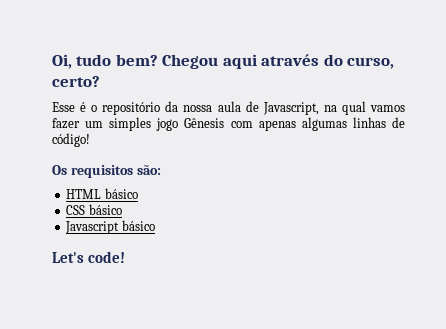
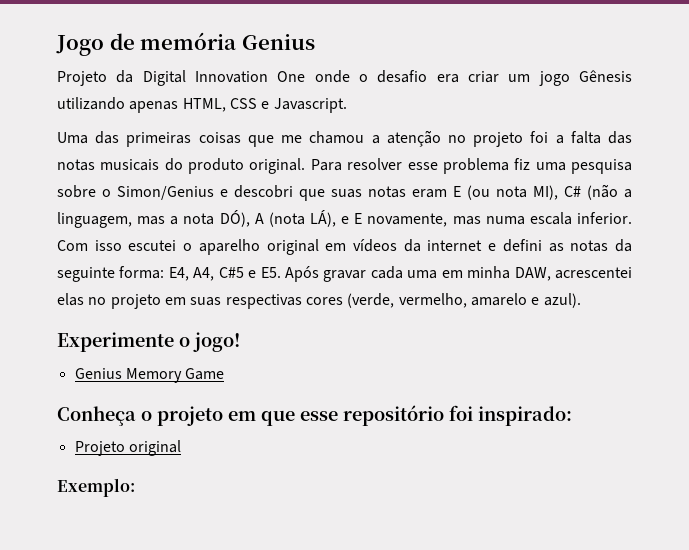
[52,54,395,69] [52,76,100,87] [52,101,405,115] [52,117,405,131] [52,133,90,147] [52,165,161,178] [66,188,138,199] [66,204,122,215] [65,220,155,234] [52,251,126,263] Oi, tudo bem? Chegou aqui através do curso, certo? // Esse é o repositório da nossa aula de Javascript, na qual vamos fazer um simples jogo Gênesis com apenas algumas linhas de código! // Os requisitos são: // HTML básico // CSS básico // Javascript básico // Let's code! -> [56,32,315,56] [57,70,632,86] [57,97,347,113] [57,130,632,147] [57,158,633,174] [57,184,632,201] [57,210,633,228] [57,239,632,255] [57,266,632,282] [57,293,581,309] [57,332,240,352] [74,368,225,383] [57,405,572,426] [74,440,181,456] [57,478,135,497] Jogo de memória Genius // Projeto da Digital Innovation One onde o desafio era criar um jogo Gênesis utilizando apenas HTML, CSS e Javascript. // Uma das primeiras coisas que me chamou a atenção no projeto foi a falta das notas musicais do produto original. Para resolver esse problema fiz uma pesquisa sobre o Simon/Genius e descobri que suas notas eram E (ou nota MI), C# (não a linguagem, mas a nota DÓ), A (nota LÁ), e E novamente, mas numa escala inferior. Com isso escutei o aparelho original em vídeos da internet e defini as notas da seguinte forma: E4, A4, C#5 e E5. Após gravar cada uma em minha DAW, acrescentei elas no projeto em suas respectivas cores (verde, vermelho, amarelo e azul). // Experimente o jogo! // Genius Memory Game // Conheça o projeto em que esse repositório foi inspirado: // Projeto original // Exemplo:

